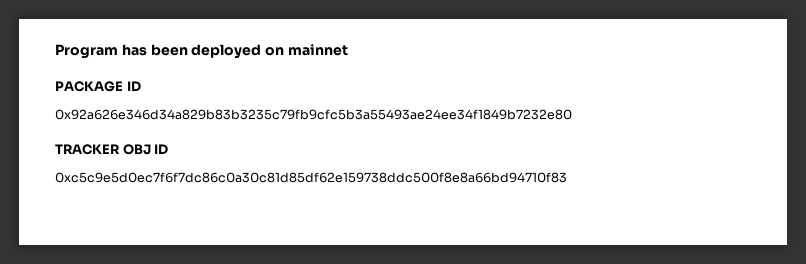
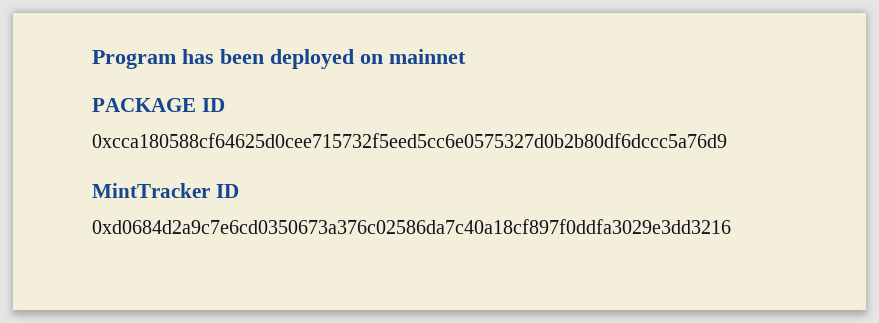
[55,109,572,120] [55,144,169,155] [55,172,567,183] 0x92a626e346d34a829b83b3235c79fb9cfc5b3a55493ae24ee34f1849b7232e80 // TRACKER OBJ ID // 0xc5c9e5d0ec7f6f7dc86c0a30c81d85df62e159738ddc500f8e8a66bd94710f83 -> [92,133,727,148] [92,183,239,198] [92,219,731,234] 0xcca180588cf64625d0cee715732f5eed5cc6e0575327d0b2b80df6dccc5a76d9 // MintTracker ID // 0xd0684d2a9c7e6cd0350673a376c02586da7c40a18cf897f0ddfa3029e3dd3216

